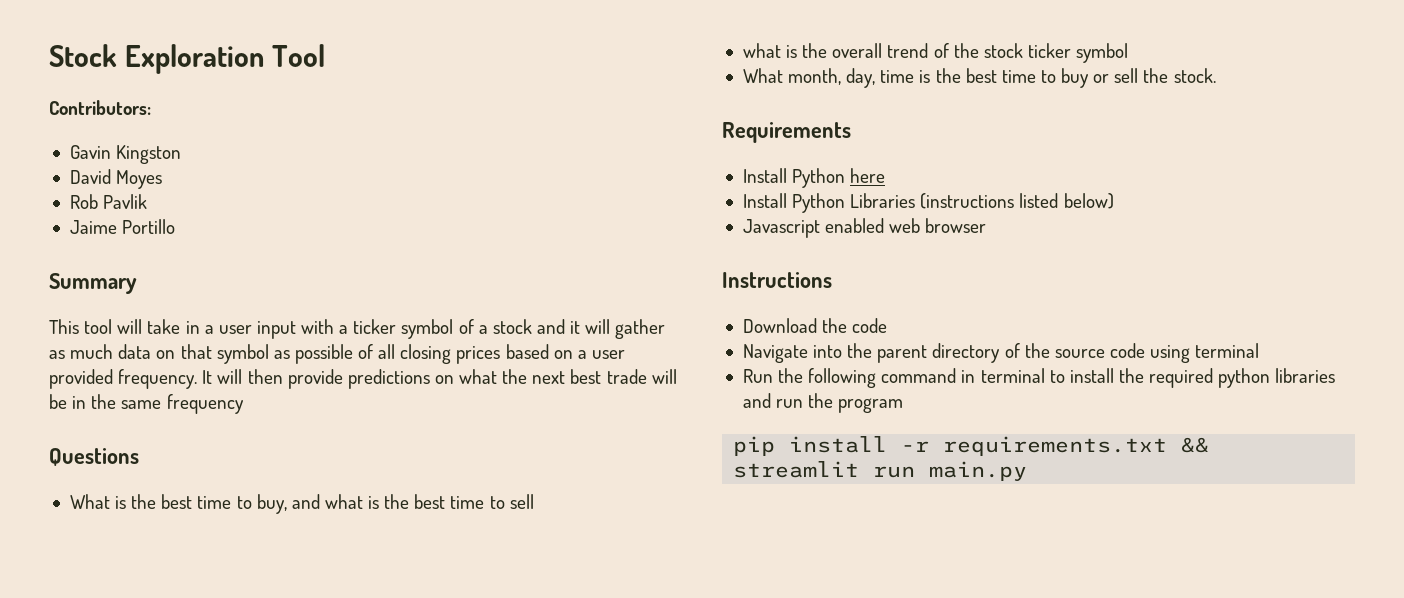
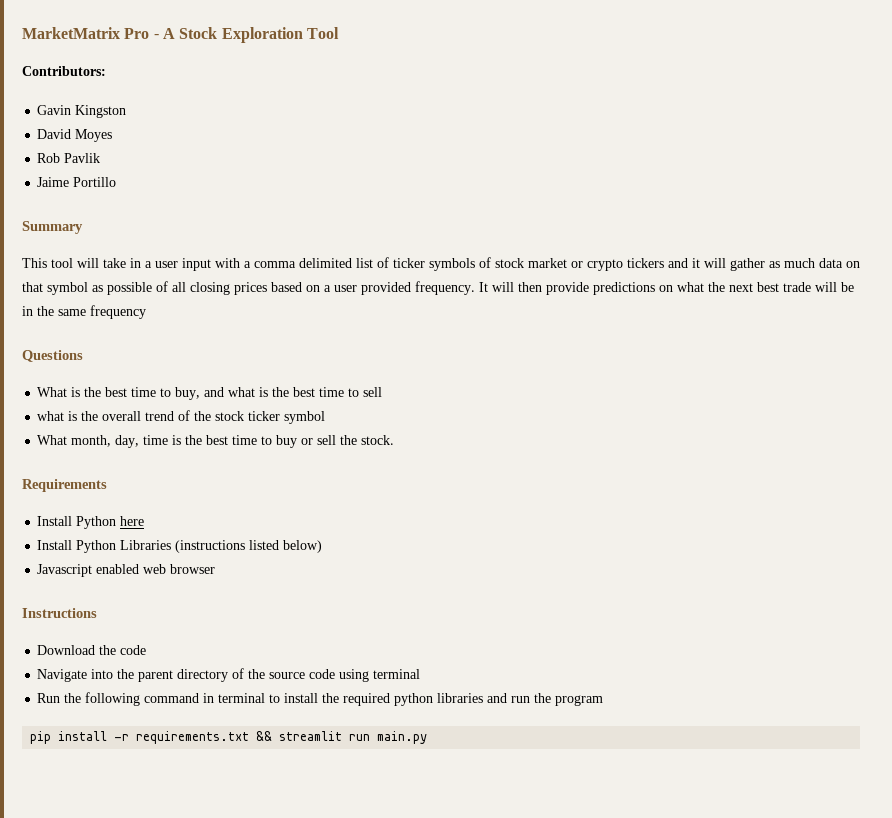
(49, 55) none -> [22,27,175,39] MarketMatrix Pro - A
[353,319,532,339] ticker symbol of a stock -> [254,257,664,271] comma delimited list of ticker symbols of stock market or crypto tickers

